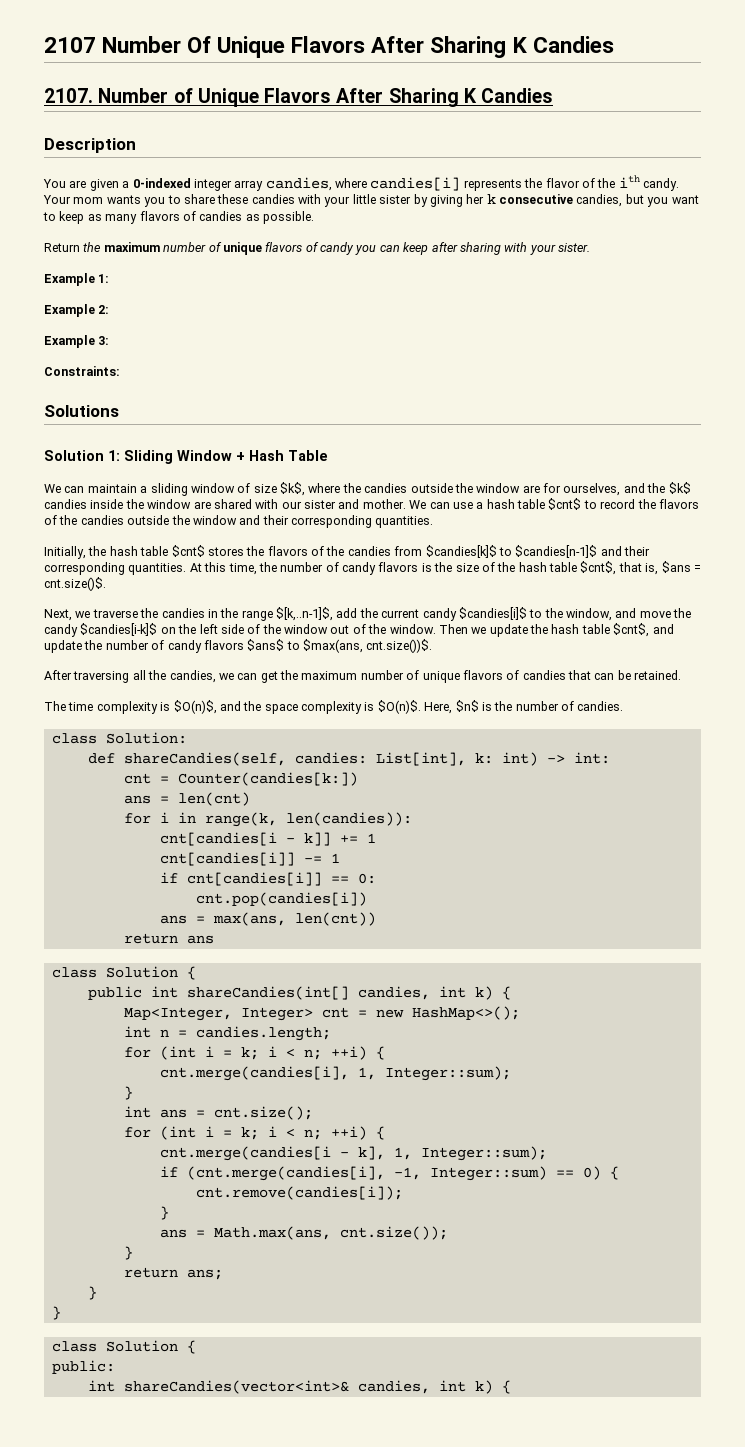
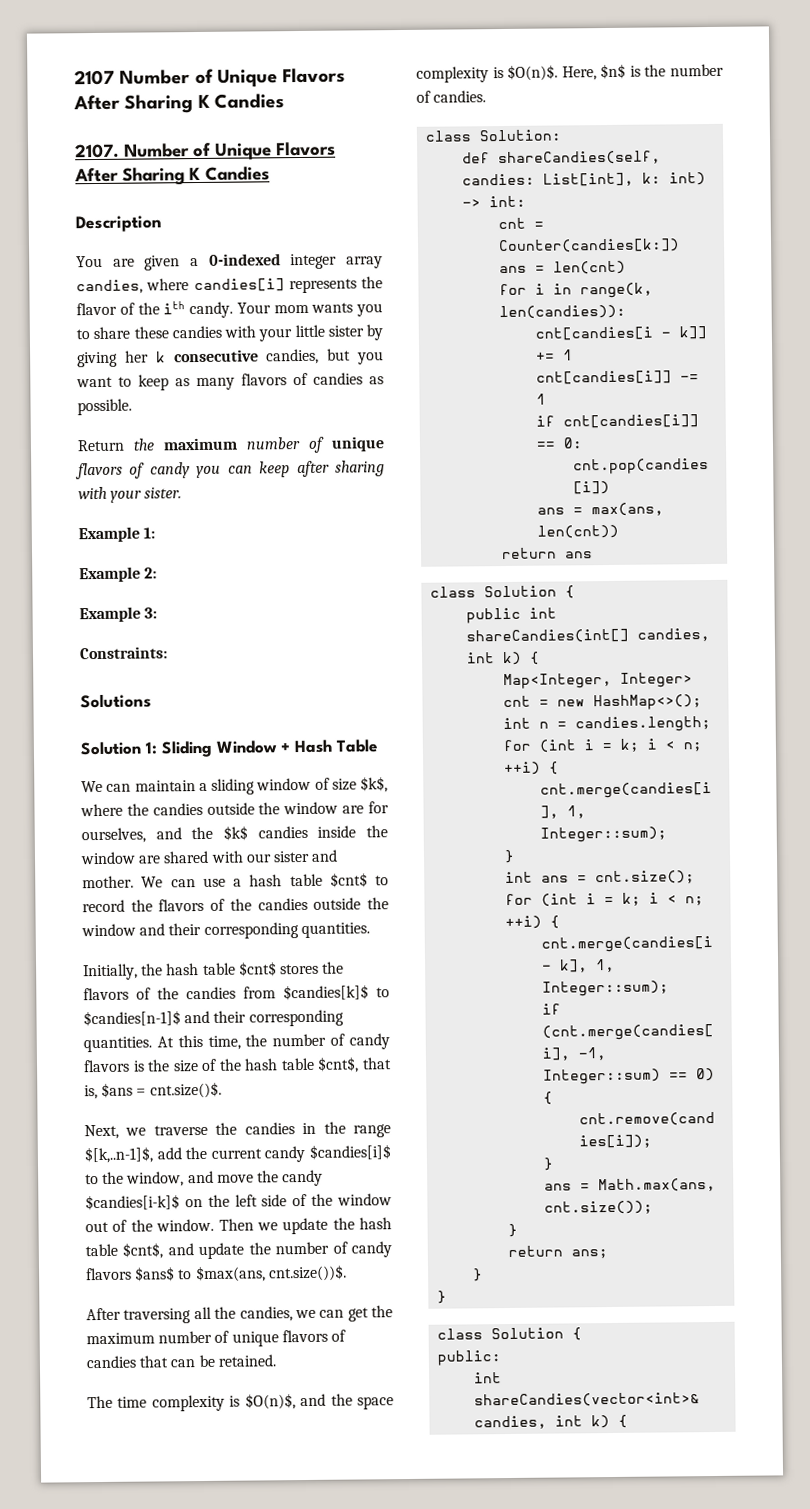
[187,36,212,53] Of -> [194,68,214,85] of

